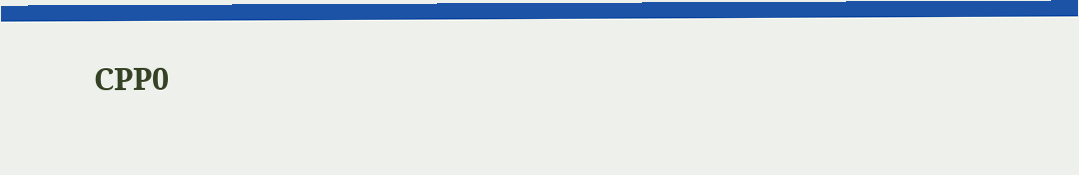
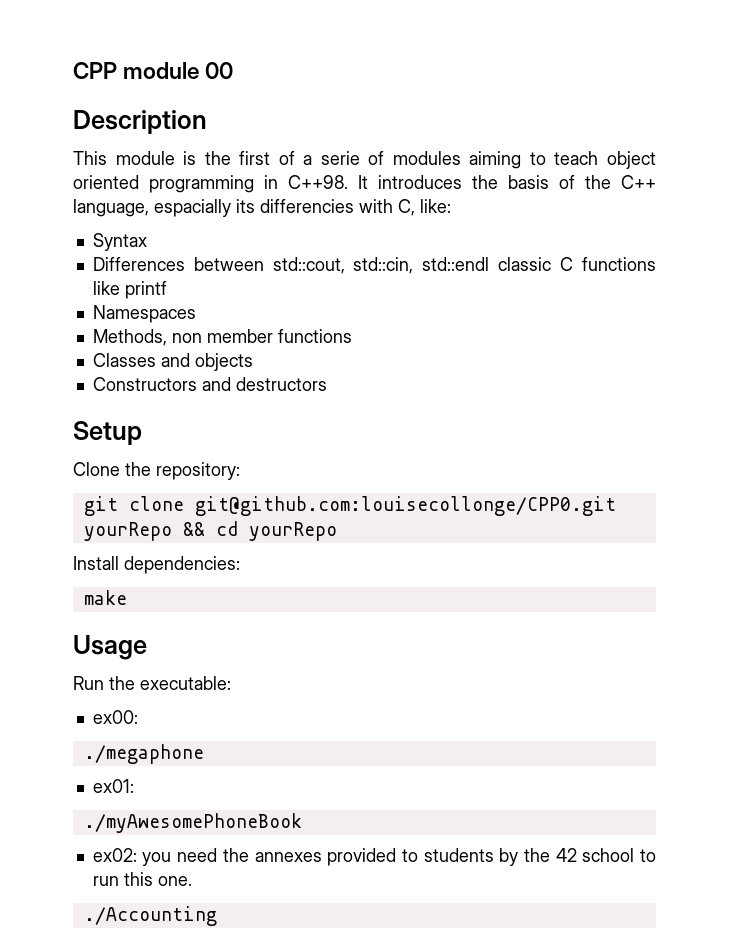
[93,67,170,91] CPP0 -> [73,62,234,79] [73,110,207,134] [73,151,657,169] [73,175,656,193] [73,199,451,217] [92,233,147,251] [92,257,656,274] [92,281,167,299] [92,305,196,323] [92,329,352,346] [92,353,253,371] [92,377,327,391] [73,421,142,445] [73,462,240,480] [83,496,616,516] [83,521,337,541] [73,556,240,574] [83,590,127,605] [73,635,147,660] [73,676,231,690] [92,710,138,724] [83,744,204,764] [92,779,134,793] [83,813,302,833] [92,848,656,866] [92,872,192,886] [83,906,217,926] CPP module 00 // Description // This module is the first of a serie of modules aiming to teach object oriented programming in C++98. It introduces the basis of the C++ language, espacially its differencies with C, like: // Syntax // Differences between std::cout, std::cin, std::endl classic C functions like printf // Namespaces // Methods, non member functions // Classes and objects // Constructors and destructors // Setup // Clone the repository: // git clone git@github.com:louisecollonge/CPP0.git yourRepo && cd yourRepo // Install dependencies: // make // Usage // Run the executable: // ex00: // ./megaphone // ex01: // ./myAwesomePhoneBook // ex02: you need the annexes provided to students by the 42 school to run this one. // ./Accounting

